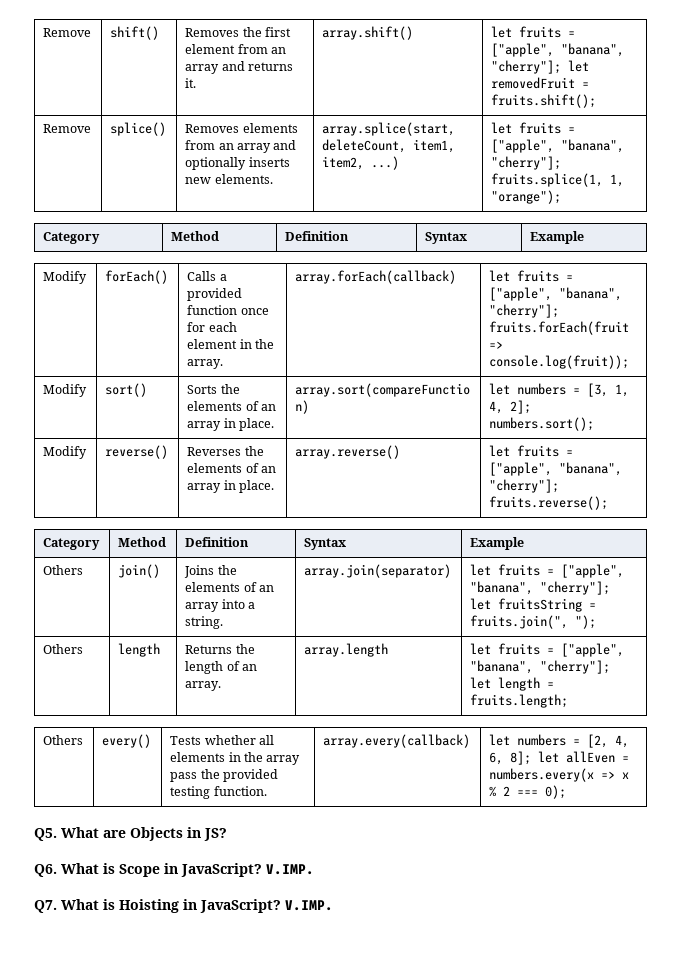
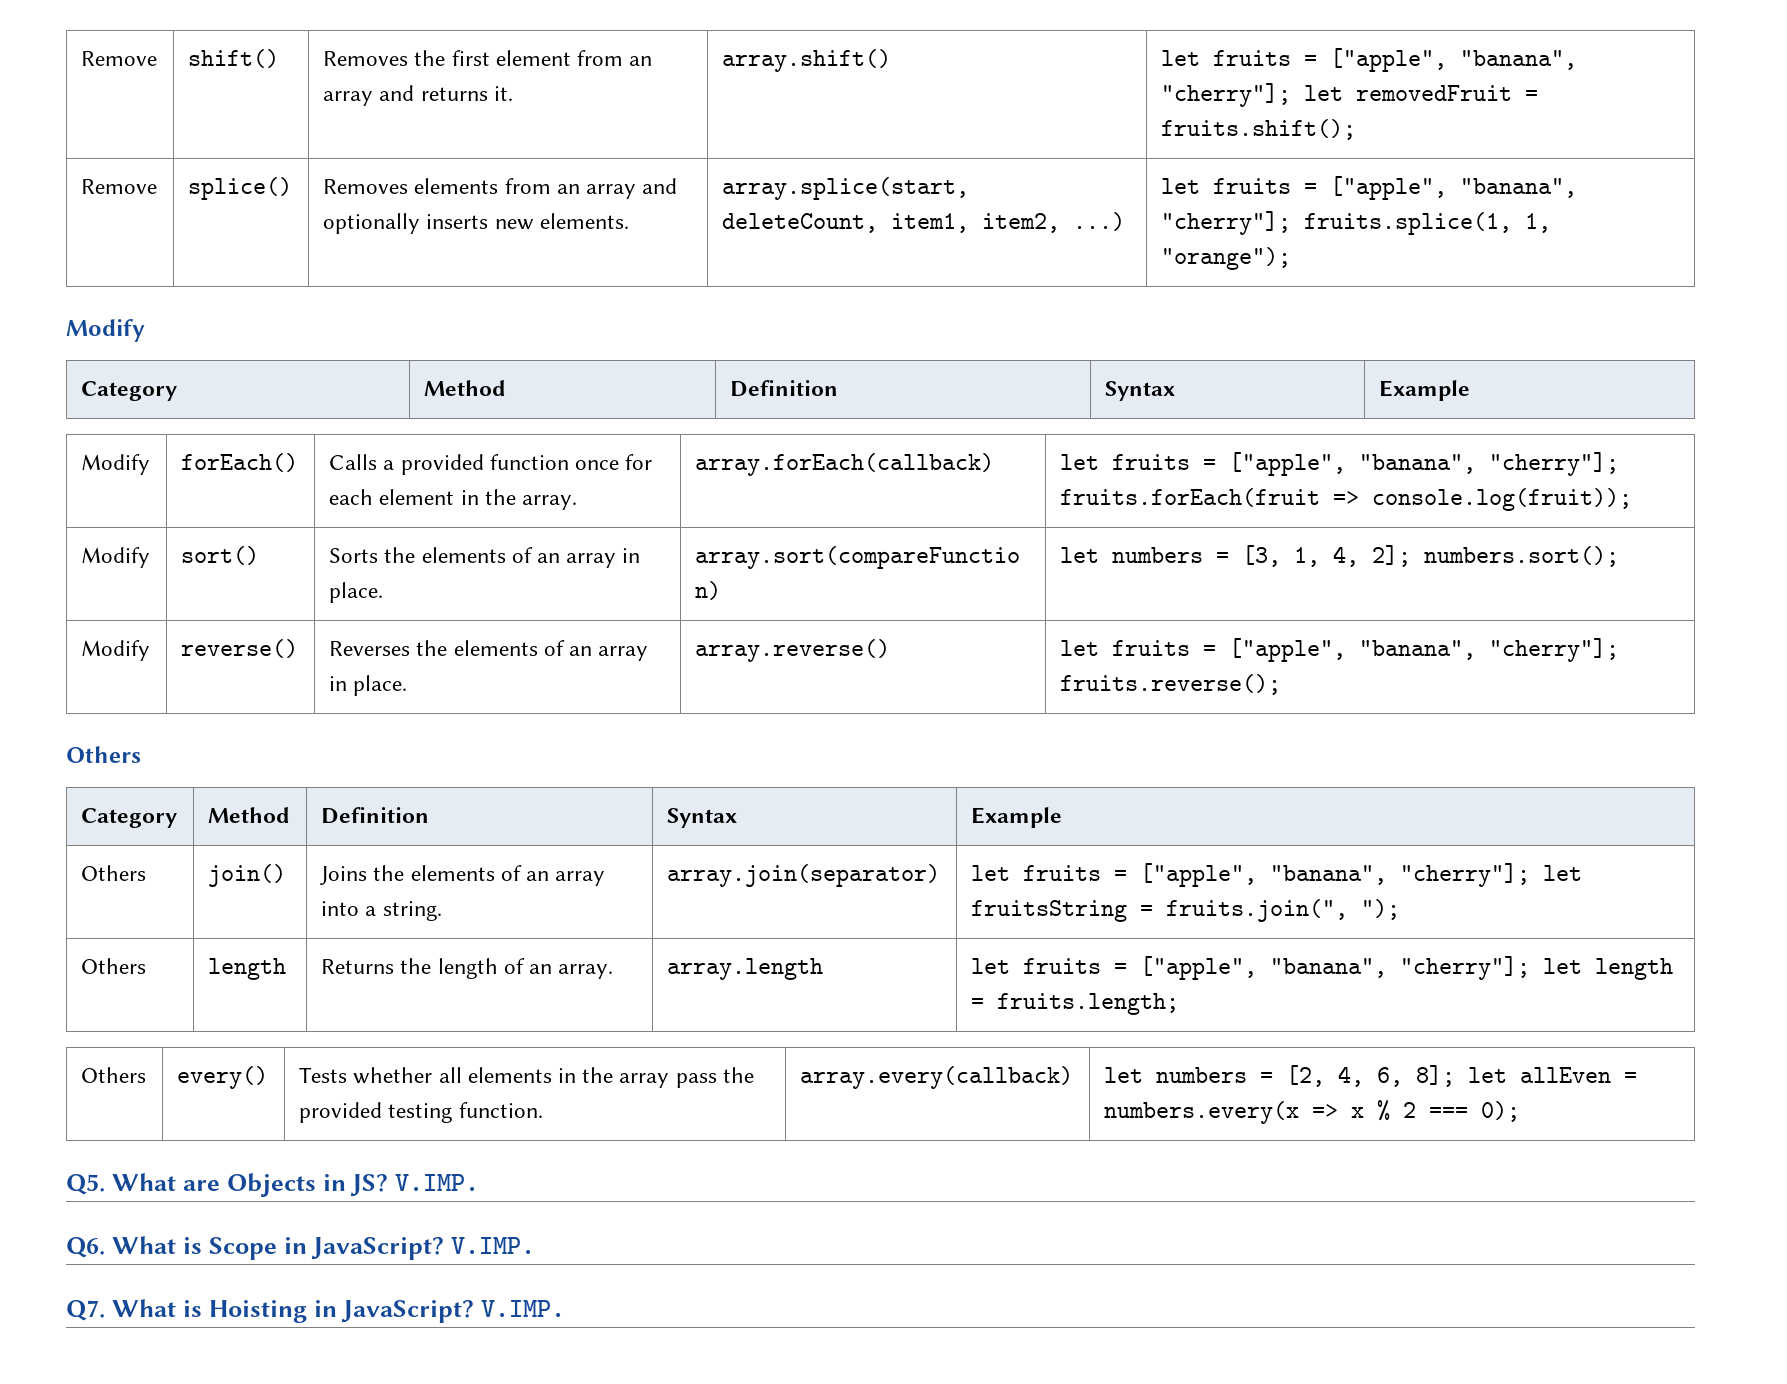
(562, 197) none -> [66,319,145,342] // Modify
(609, 503) none -> [66,746,141,763] // Others
(227, 834) none -> [395,1174,480,1191] V.IMP.

